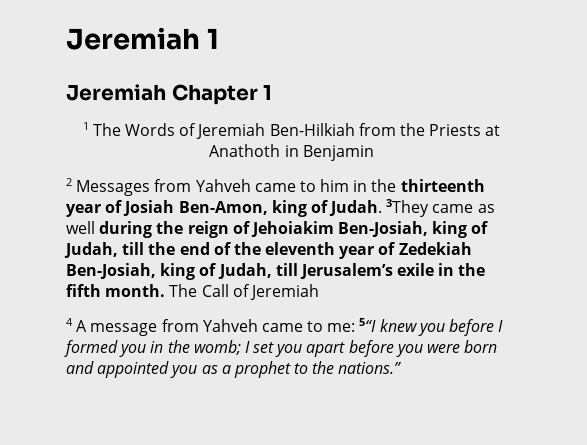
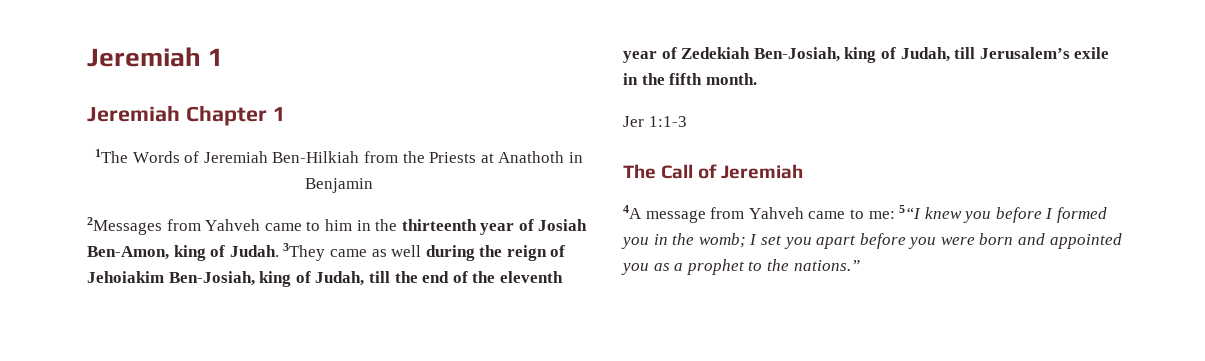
[82,122,121,136] 1 The -> [95,149,129,163] 1The
[66,178,151,196] 2 Messages -> [87,217,162,235] 2Messages
(166, 290) none -> [623,116,687,127] // Jer 1:1-3 //
[66,318,88,332] 4 A -> [623,205,642,219] 4A

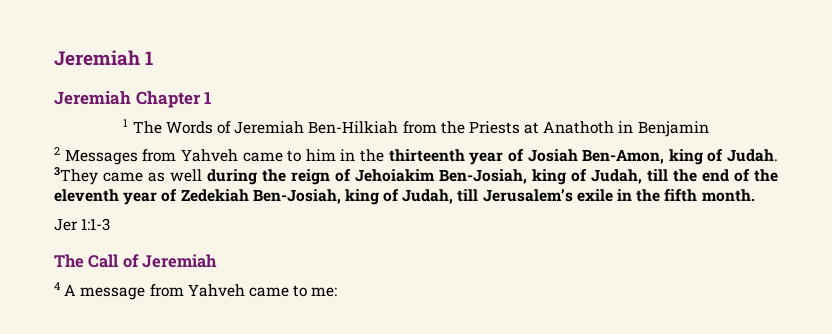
[95,149,129,163] 1The -> [123,119,162,134] 1 The
[87,217,162,235] 2Messages -> [54,147,138,165] 2 Messages
[623,205,642,219] 4A -> [54,282,77,296] 4 A
[899,205,1108,223] [621,233,1122,249] [621,259,860,275] 5“I knew you before I formed you in the womb; I set you apart before you were born and appointed you as a prophet to the nations.” -> (338, 292) none

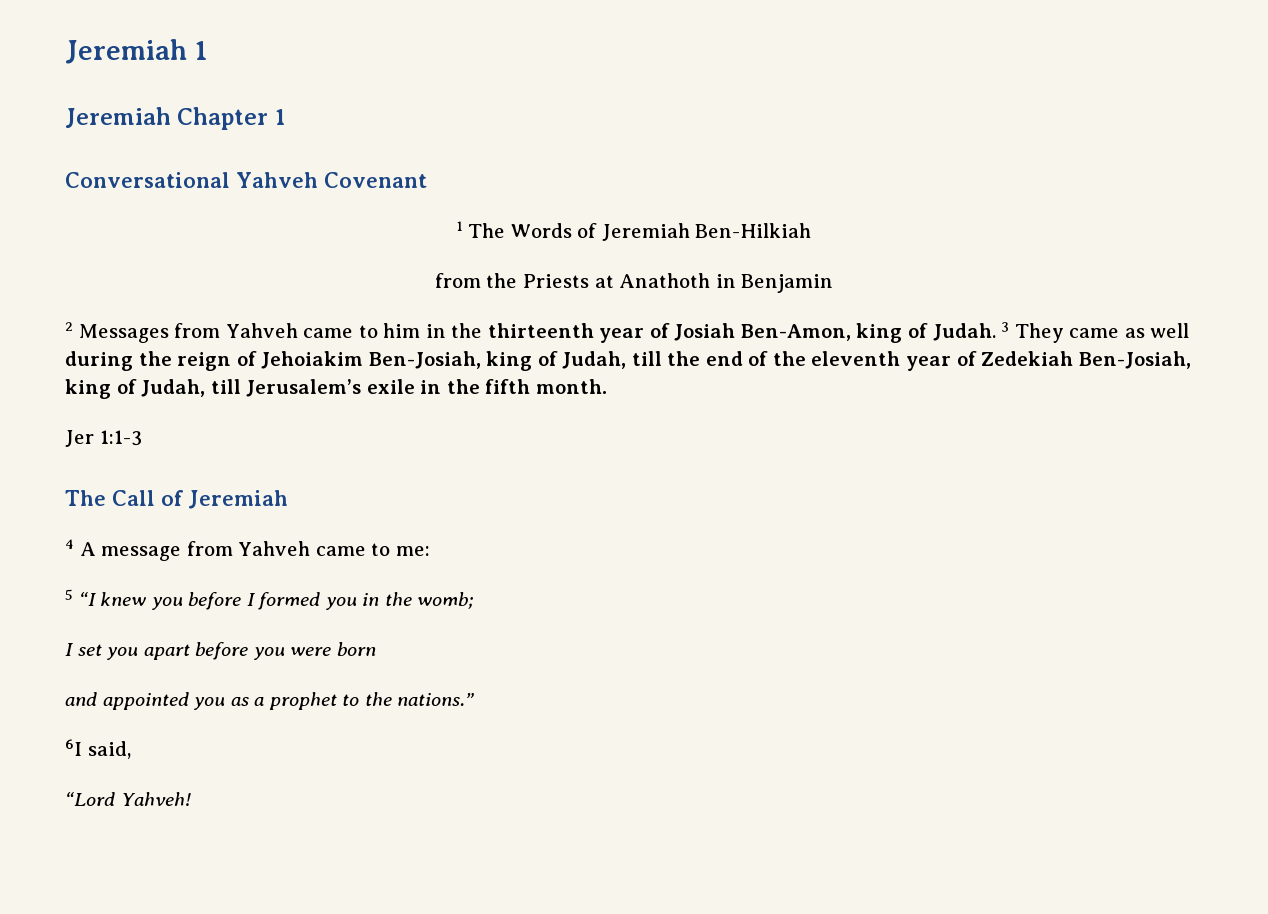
(213, 97) none -> [65,172,427,188] // Conversational Yahveh Covenant
(399, 127) none -> (812, 230) //
[54,167,98,185] 3They -> [1001,322,1064,343] 3 They
(338, 292) none -> [65,589,475,610] [65,642,376,660] [65,692,475,710] [65,739,131,759] [65,792,191,806] // 5 “I knew you before I formed you in the womb; // I set you apart before you were born // and appointed you as a prophet to the nations.” // 6I said, // “Lord Yahveh!

